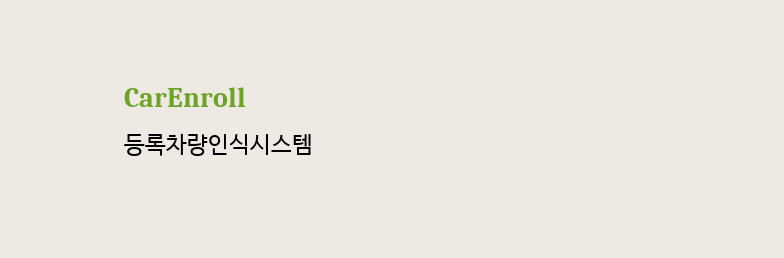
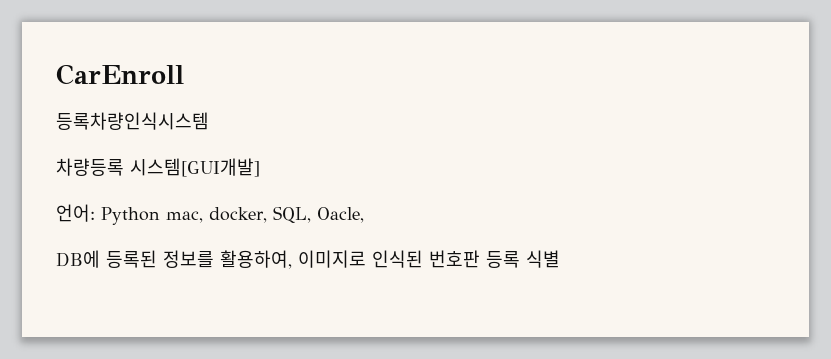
(313, 144) none -> [56,158,260,177] [56,204,364,225] [56,250,560,269] // 차량등록 시스템[GUI개발] // 언어: Python mac, docker, SQL, Oacle, // DB에 등록된 정보를 활용하여, 이미지로 인식된 번호판 등록 식별

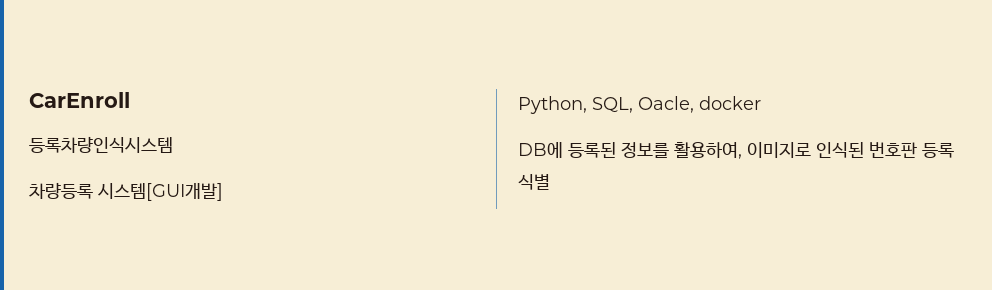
[56,204,267,225] 언어: Python mac, docker, -> [518,96,587,114] Python,
(364, 215) none -> [699,96,761,110] docker

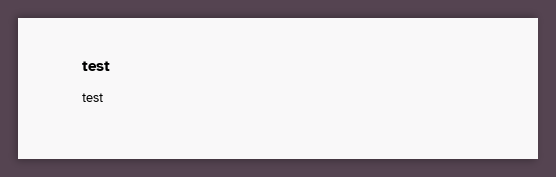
[29,92,130,108] [29,136,173,153] [29,182,223,201] [518,96,761,114] [518,142,954,159] [518,174,550,190] CarEnroll // 등록차량인식시스템 // 차량등록 시스템[GUI개발] // Python, SQL, Oacle, docker // DB에 등록된 정보를 활용하여, 이미지로 인식된 번호판 등록 식별 -> [82,61,110,71] [82,93,103,102] test // test

